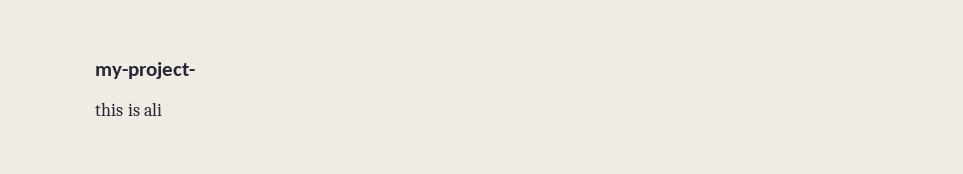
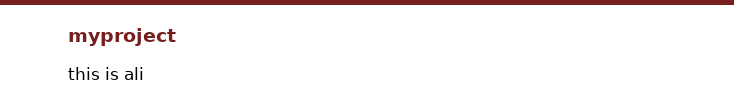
[95,62,195,79] my-project- -> [68,28,176,46] myproject

